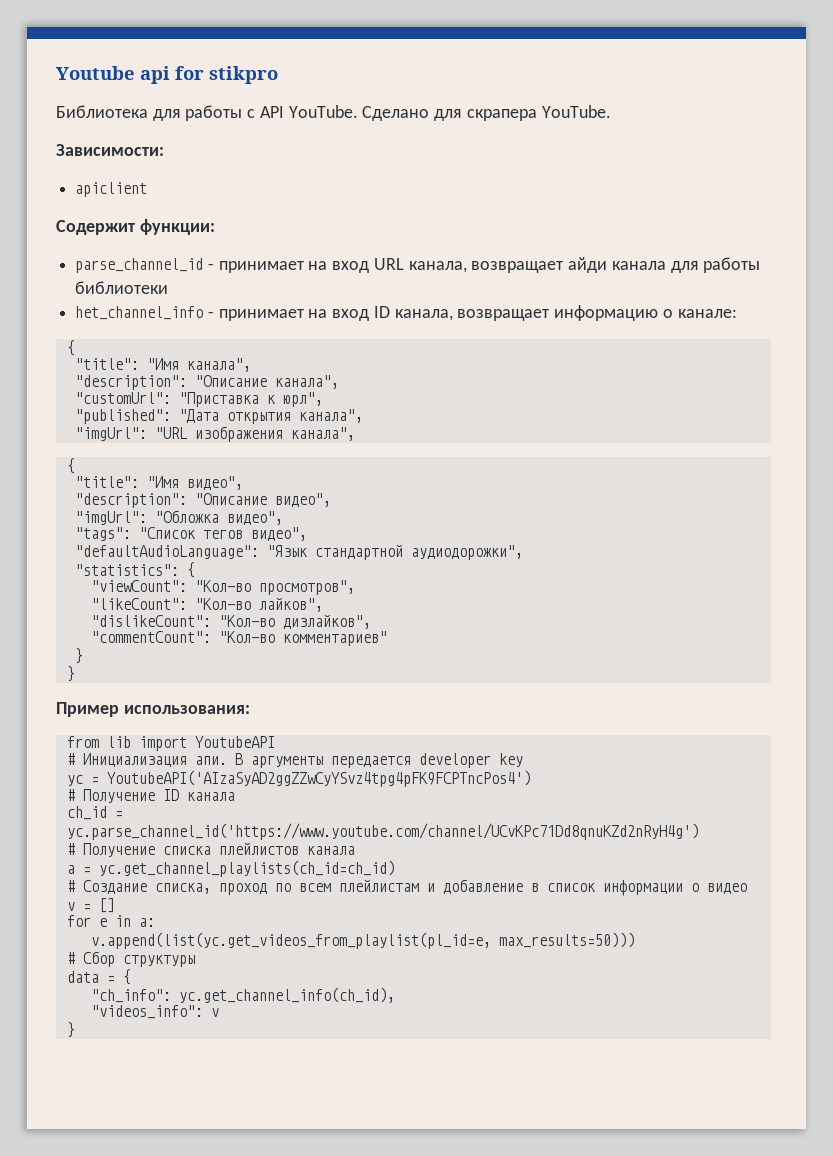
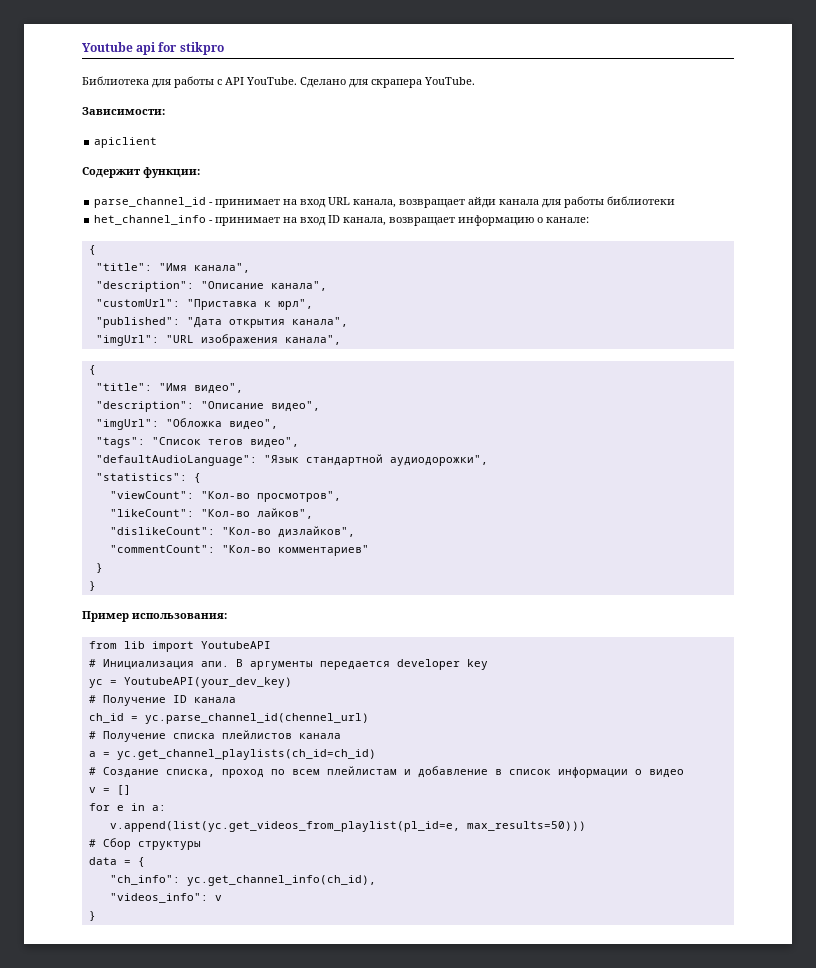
[106,770,531,787] YoutubeAPI('AIzaSyAD2ggZZwCyYSvz4tpg4pFK9FCPTncPos4') -> [123,677,292,688] YoutubeAPI(your_dev_key)
[66,823,699,840] yc.parse_channel_id('https://www.youtube.com/channel/UCvKPc71Dd8qnuKZd2nRyH4g') -> [144,713,369,724] yc.parse_channel_id(chennel_url)

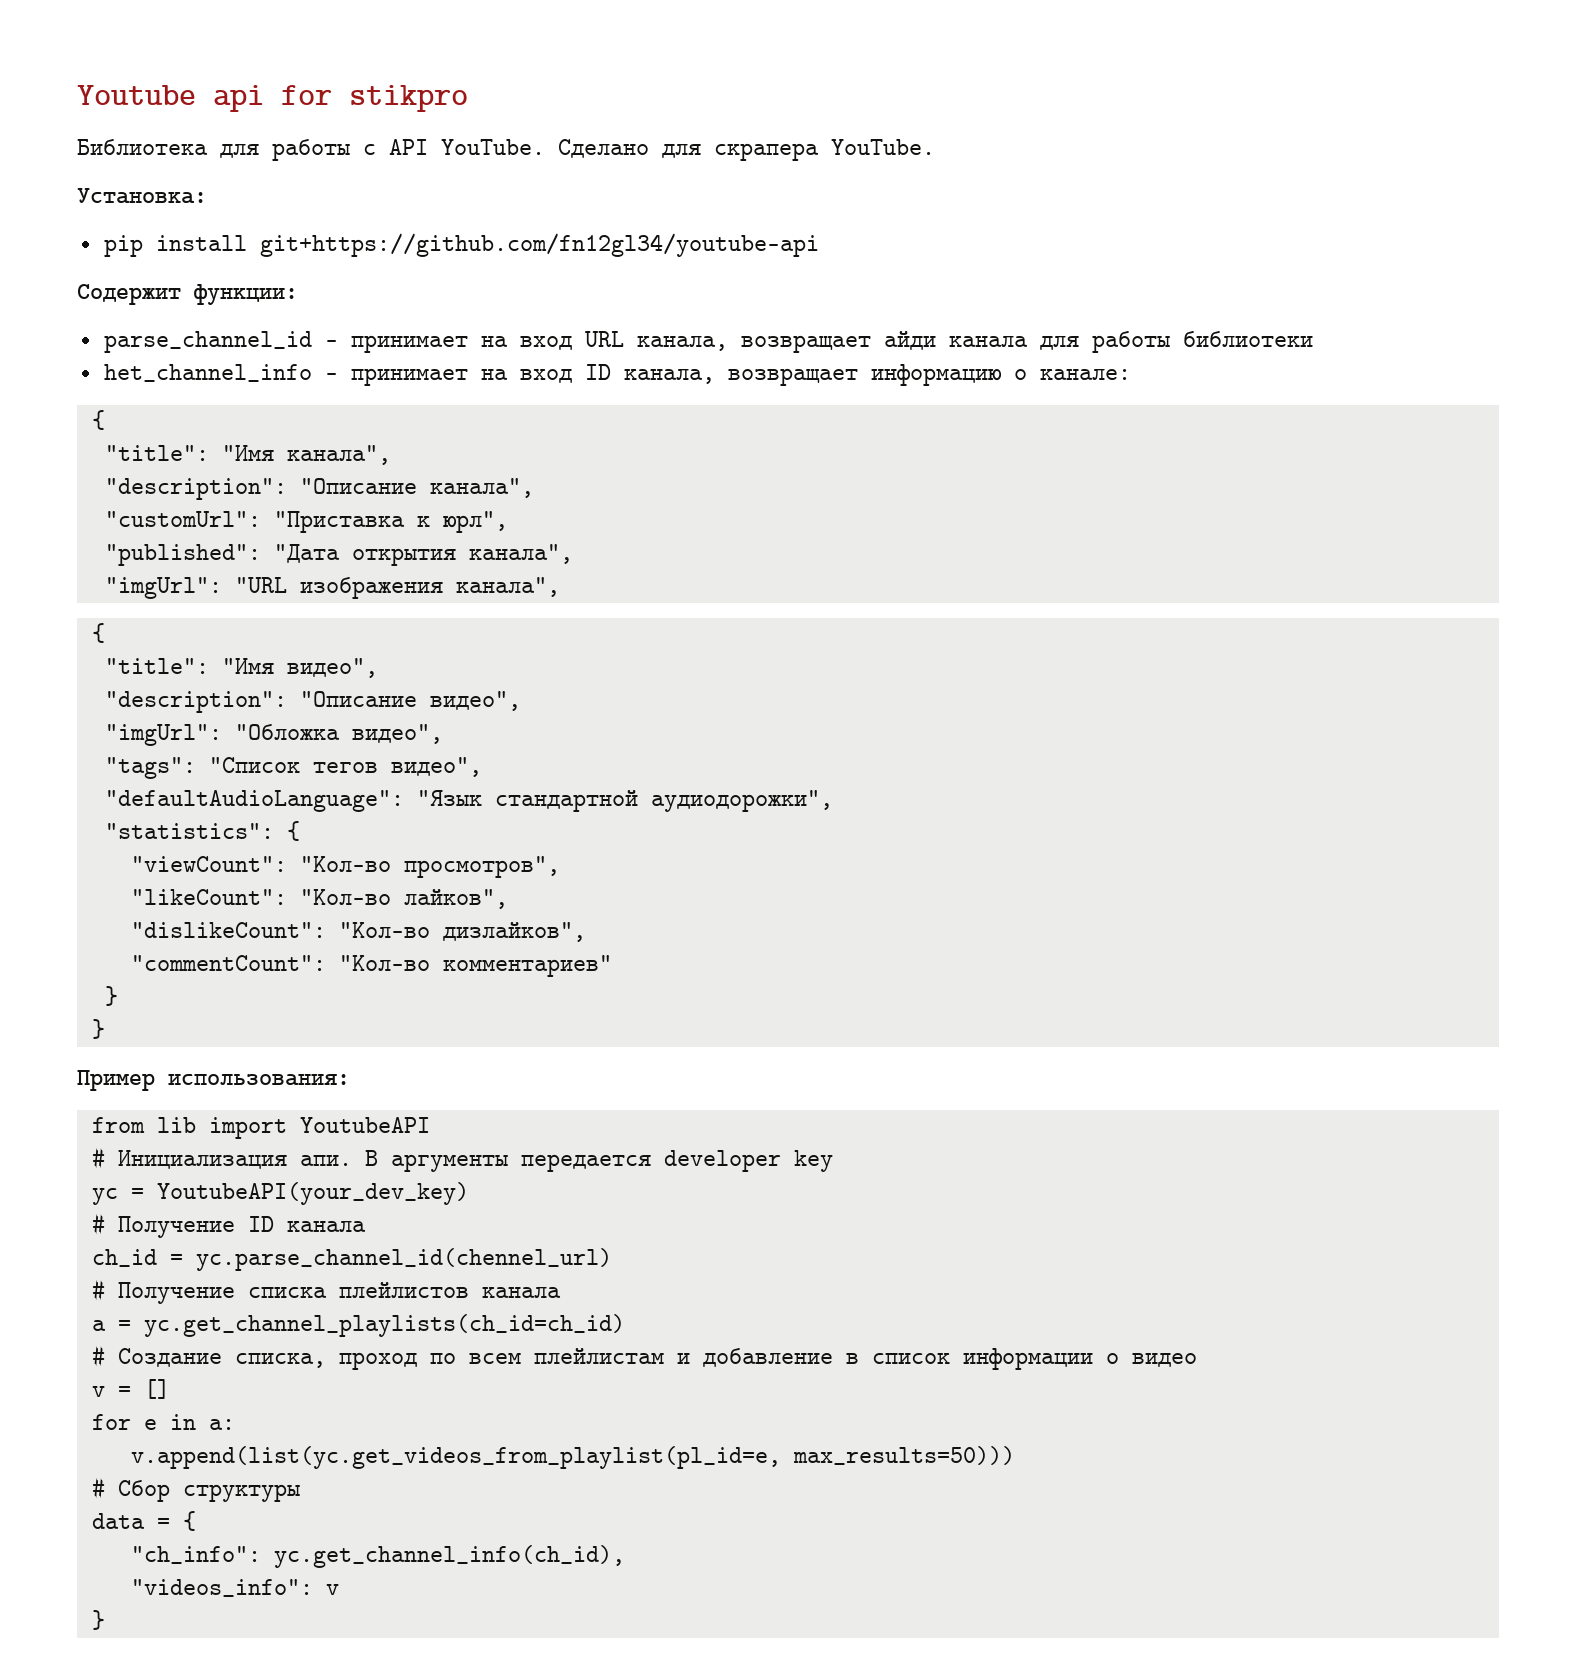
[82,107,165,115] [94,137,158,148] Зависимости: // apiclient -> [77,188,207,204] [103,233,819,257] Установка: // pip install git+https://github.com/fn12gl34/youtube-api

